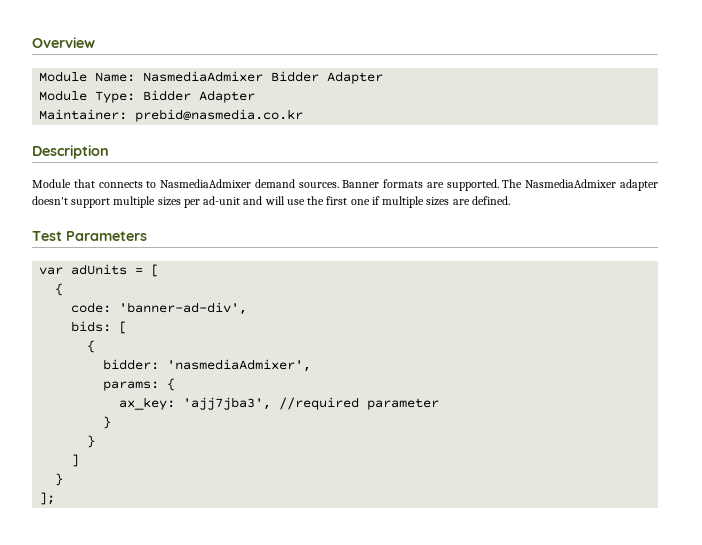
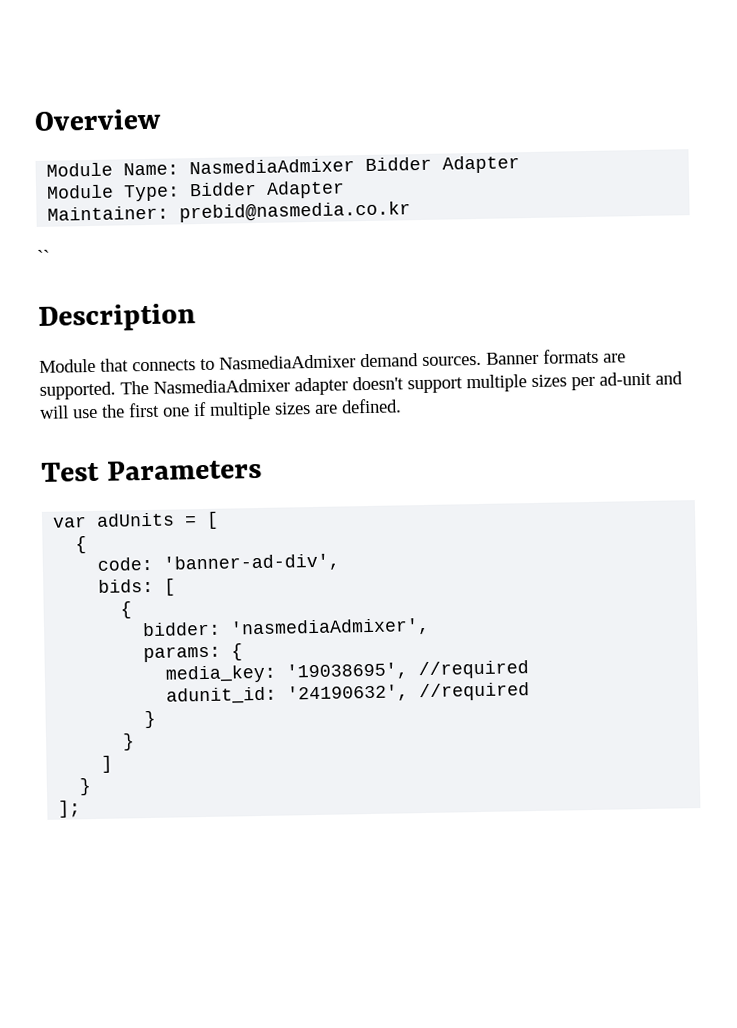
(304, 115) none -> [37,249,50,263] // ``
[119,397,440,410] ax_key: 'ajj7jba3', //required parameter -> [165,660,530,684] [166,682,531,705] media_key: '19038695', //required // adunit_id: '24190632', //required

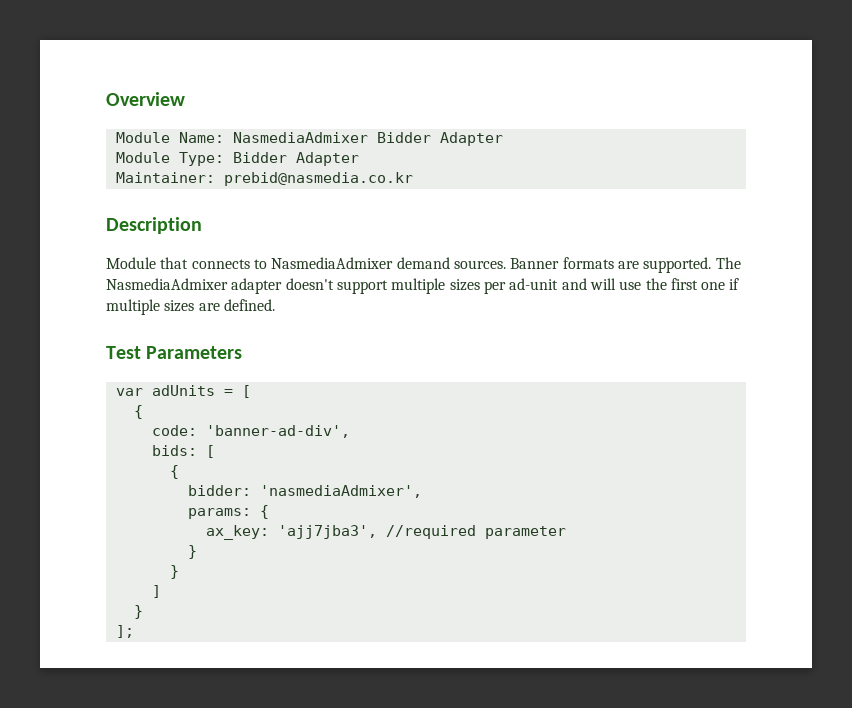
[37,249,50,263] // `` -> (413, 179) none
[165,660,530,684] [166,682,531,705] media_key: '19038695', //required // adunit_id: '24190632', //required -> [205,525,566,540] ax_key: 'ajj7jba3', //required parameter

